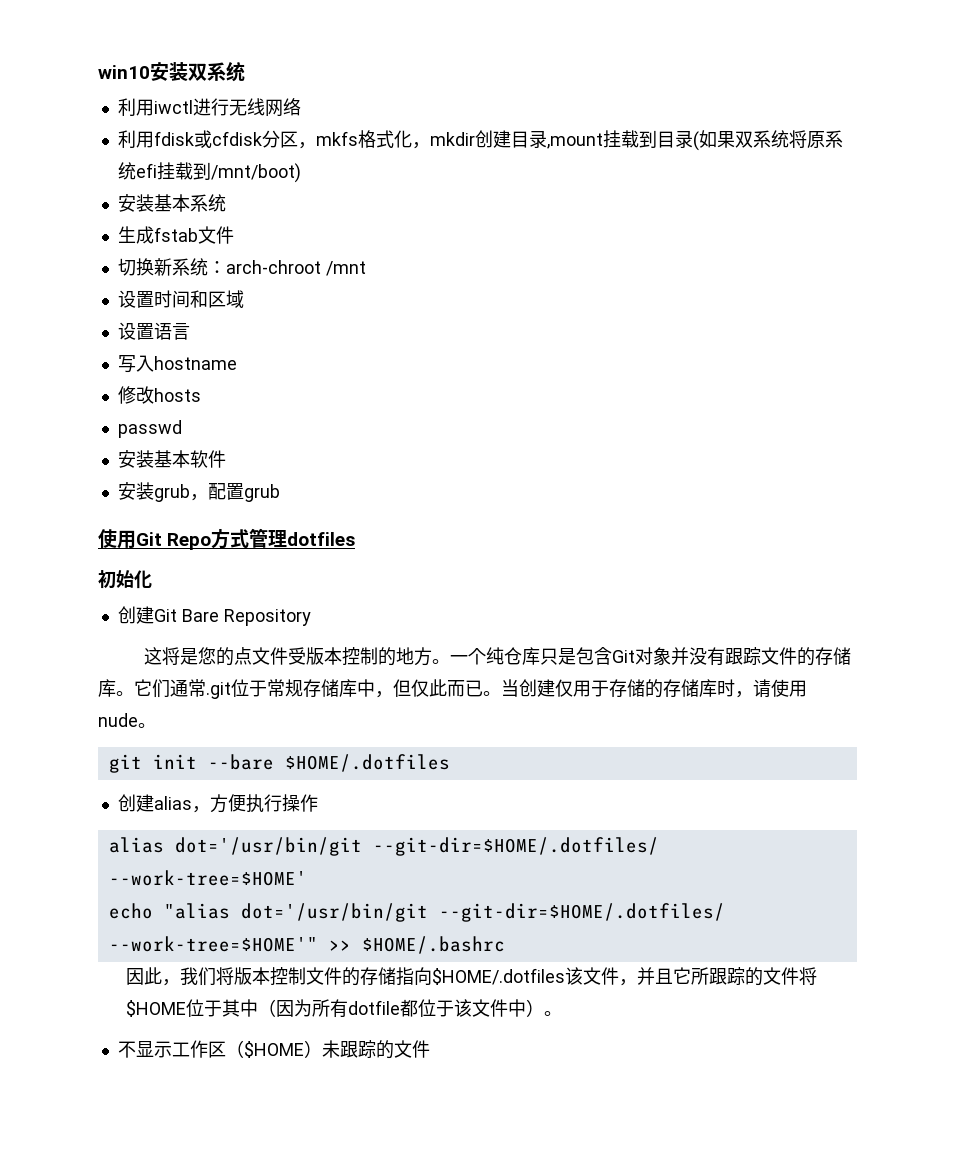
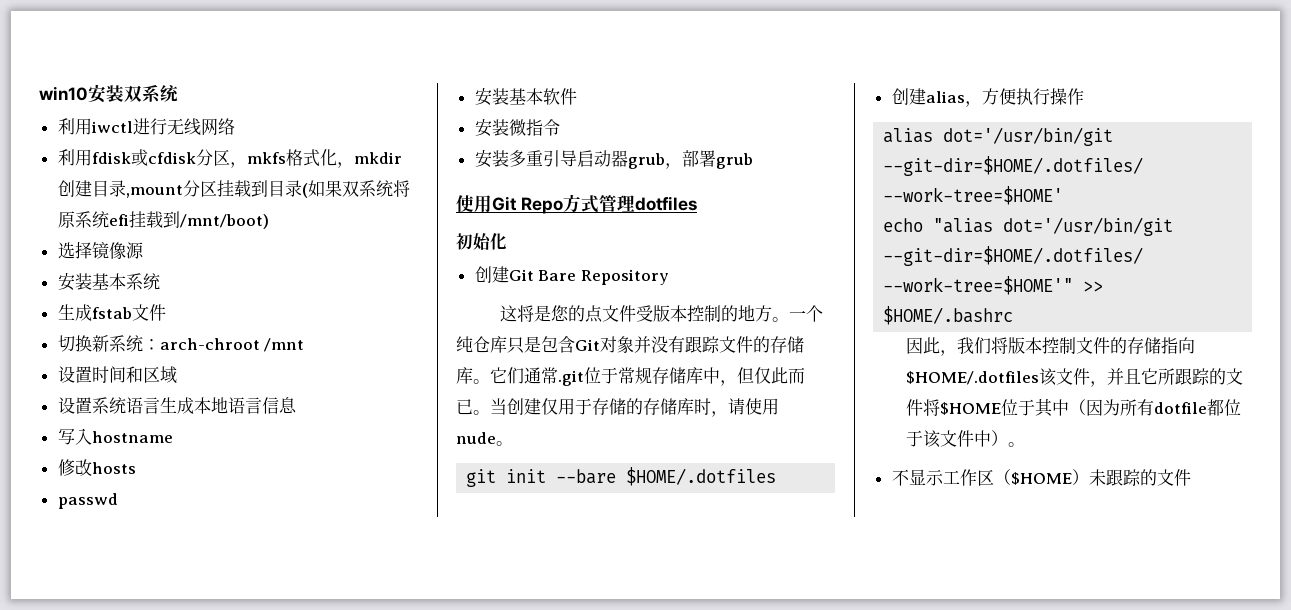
(603, 141) none -> [182,180,217,197] 分区
(301, 173) none -> [57,241,144,260] // 选择镜像源
[153,322,190,340] 语言 -> [91,397,297,414] 系统语言生成本地语言信息
[153,483,244,502] grub，配置 -> [508,119,560,136] [474,150,716,169] 微指令 // 安装多重引导启动器grub，部署

